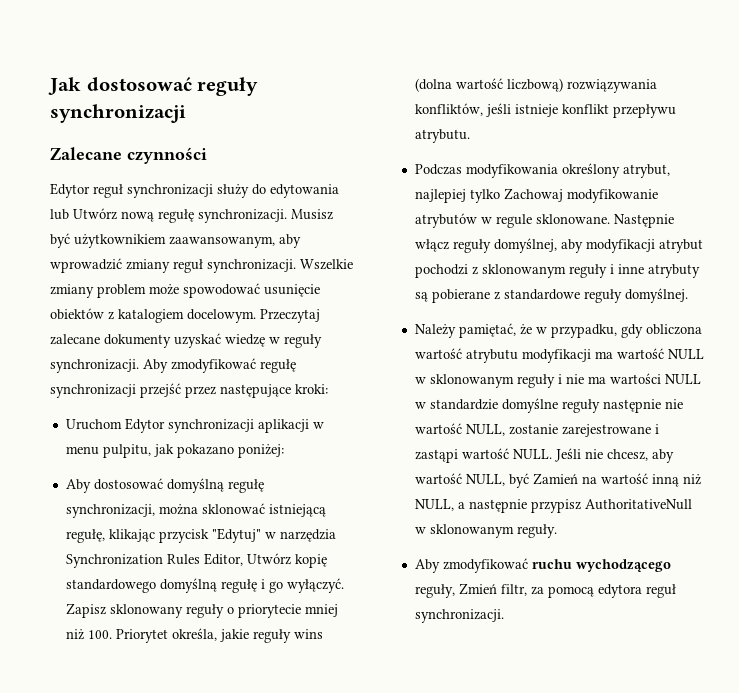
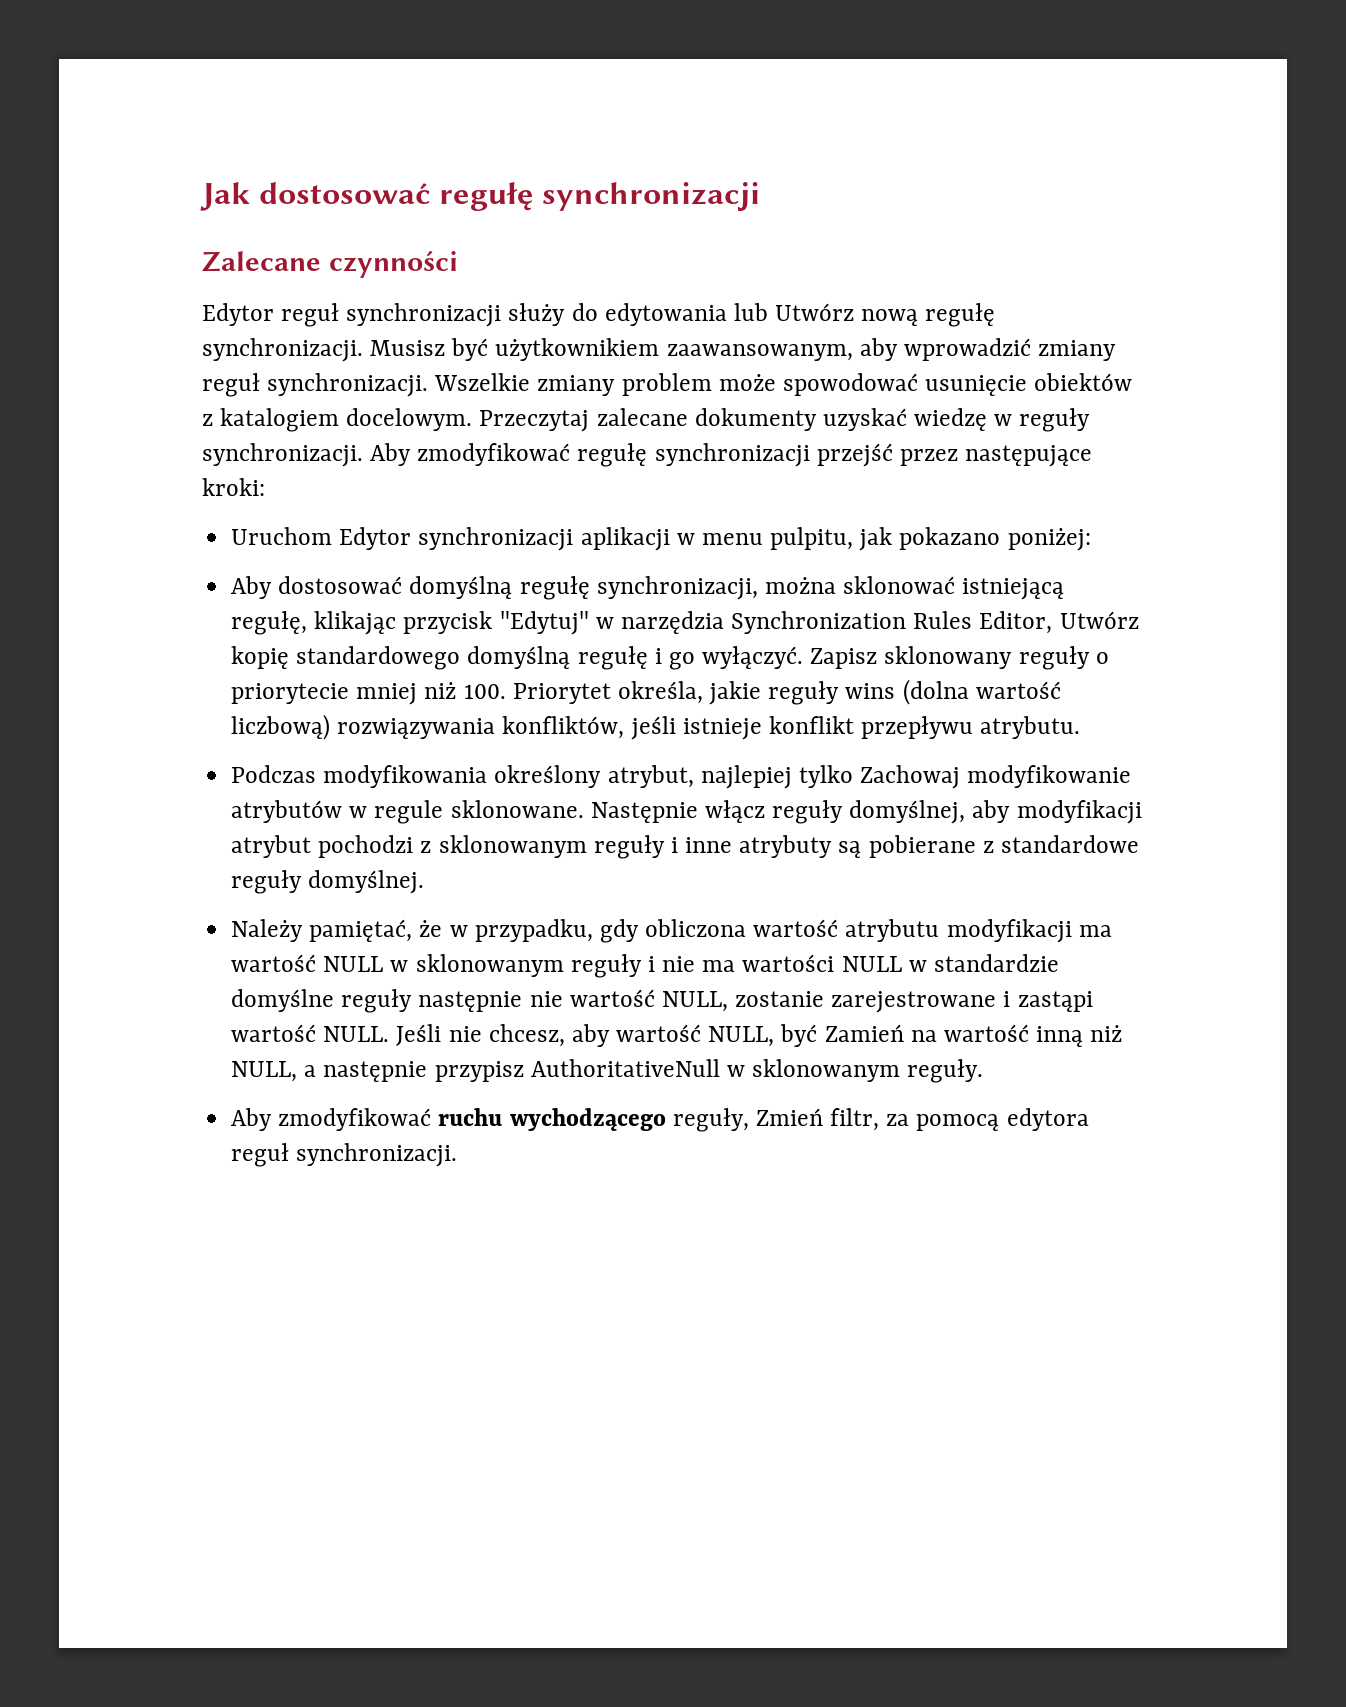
[197,77,259,96] reguły -> [438,182,534,211] regułę

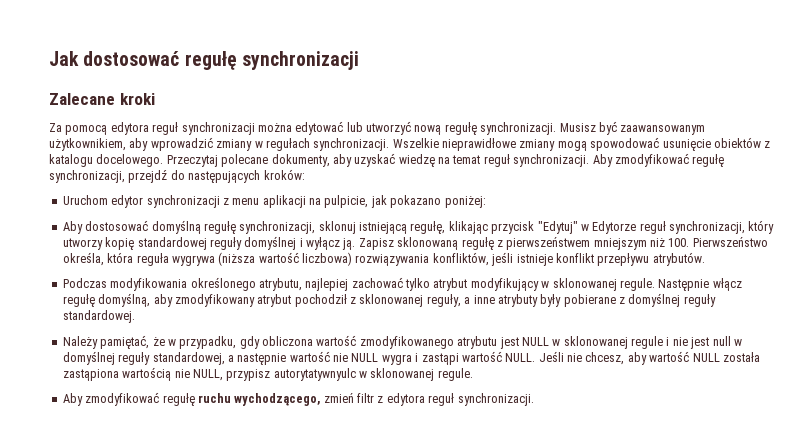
[328,251,458,278] [202,303,855,327] czynności // Edytor reguł synchronizacji służy do edytowania lub Utwórz -> [119,93,155,105] [49,121,411,135] kroki // Za pomocą edytora reguł synchronizacji można edytować lub utworzyć
[495,338,853,361] użytkownikiem zaawansowanym, -> [620,125,706,135] [49,138,126,151] zaawansowanym użytkownikiem,
[202,373,1133,397] [202,408,1091,432] [202,443,1093,467] [202,478,265,496] [231,527,854,551] reguł synchronizacji. Wszelkie zmiany problem może spowodować usunięcie obiektów z katalogiem docelowym. Przeczytaj zalecane dokumenty uzyskać wiedzę w reguły synchronizacji. Aby zmodyfikować regułę synchronizacji przejść przez następujące kroki: // Uruchom Edytor synchronizacji aplikacji w menu pulpitu, -> [254,137,771,151] [49,153,725,167] [49,169,305,183] [62,195,369,208] w regułach synchronizacji. Wszelkie nieprawidłowe zmiany mogą spowodować usunięcie obiektów z katalogu docelowego. Przeczytaj polecane dokumenty, aby uzyskać wiedzę na temat reguł synchronizacji. Aby zmodyfikować regułę synchronizacji, przejdź do następujących kroków: // Uruchom edytor synchronizacji z menu aplikacji na pulpicie,
[764,576,956,594] można sklonować -> [318,221,356,234] sklonuj
[620,611,1139,634] [231,646,1109,670] [231,679,1061,705] [231,714,331,740] narzędzia Synchronization Rules Editor, Utwórz kopię standardowego domyślną regułę i go wyłączyć. Zapisz sklonowany reguły o priorytecie mniej niż 100. Priorytet określa, jakie reguły wins (dolna wartość liczbową) -> [592,220,775,234] [62,236,768,250] [62,252,352,266] Edytorze reguł synchronizacji, który utworzy kopię standardowej reguły domyślnej i wyłącz ją. Zapisz sklonowaną regułę z pierwszeństwem mniejszym niż 100. Pierwszeństwo określa, która reguła wygrywa (niższa wartość liczbowa)
[980,716,1081,739] atrybutu. -> [652,252,705,266] atrybutów.
[494,765,1132,789] [231,800,1142,824] [231,835,678,859] określony atrybut, najlepiej tylko Zachowaj modyfikowanie atrybutów w regule sklonowane. Następnie włącz reguły domyślnej, aby modyfikacji atrybut pochodzi z sklonowanym reguły i -> [190,277,742,291] [62,293,471,307] określonego atrybutu, najlepiej zachować tylko atrybut modyfikujący w sklonowanej regule. Następnie włącz regułę domyślną, aby zmodyfikowany atrybut pochodził z sklonowanej reguły, a
[838,841,862,858] są -> [540,294,562,307] były
[1000,835,1139,853] [231,870,425,894] standardowe reguły domyślnej. -> [628,293,716,307] [62,310,135,323] domyślnej reguły standardowej.
[845,919,1112,943] [231,954,1059,978] [231,989,997,1013] atrybutu modyfikacji ma wartość NULL w sklonowanym reguły i nie ma wartości NULL w standardzie domyślne reguły następnie nie wartość NULL, zostanie zarejestrowane -> [359,336,742,349] [62,351,412,365] zmodyfikowanego atrybutu jest NULL w sklonowanej regule i nie jest null w domyślnej reguły standardowej, a następnie wartość nie NULL wygra
[708,1024,1123,1047] [231,1059,984,1083] [231,1108,1000,1132] NULL, być Zamień na wartość inną niż NULL, a następnie przypisz AuthoritativeNull w sklonowanym reguły. // Aby zmodyfikować ruchu wychodzącego reguły, Zmień filtr, za pomocą -> [692,352,760,362] [62,367,473,381] [62,392,384,406] NULL została zastąpiona wartością nie NULL, przypisz autorytatywnyulc w sklonowanej regule. // Aby zmodyfikować regułę ruchu wychodzącego, zmień filtr z

